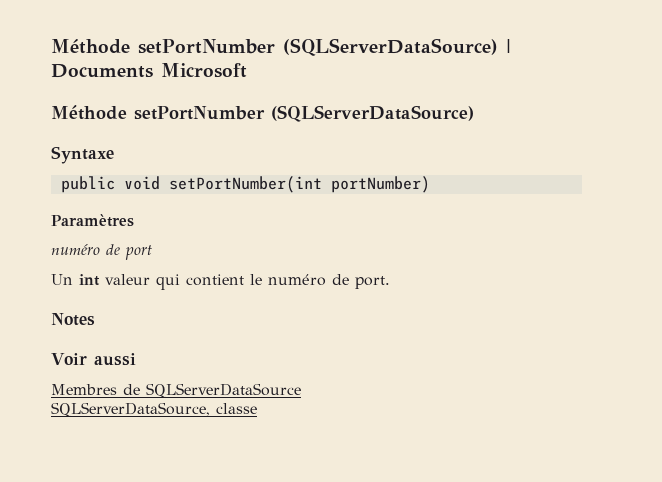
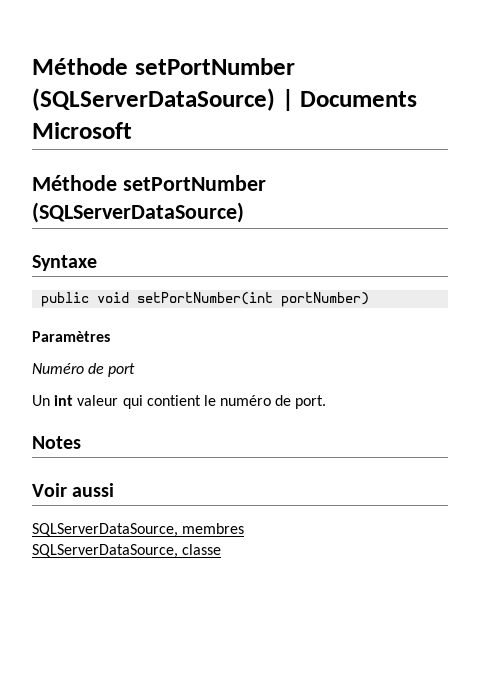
[51,244,100,255] numéro -> [32,363,84,374] Numéro
[51,383,301,398] Membres de SQLServerDataSource -> [32,523,245,537] SQLServerDataSource, membres

